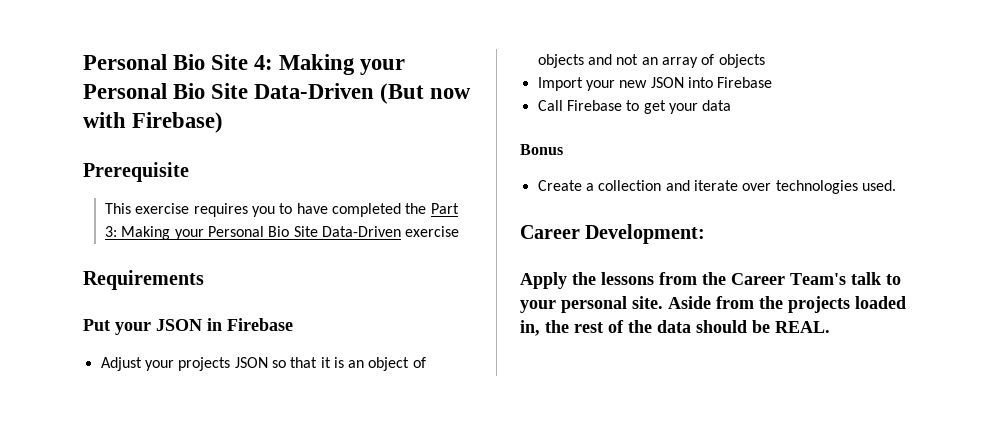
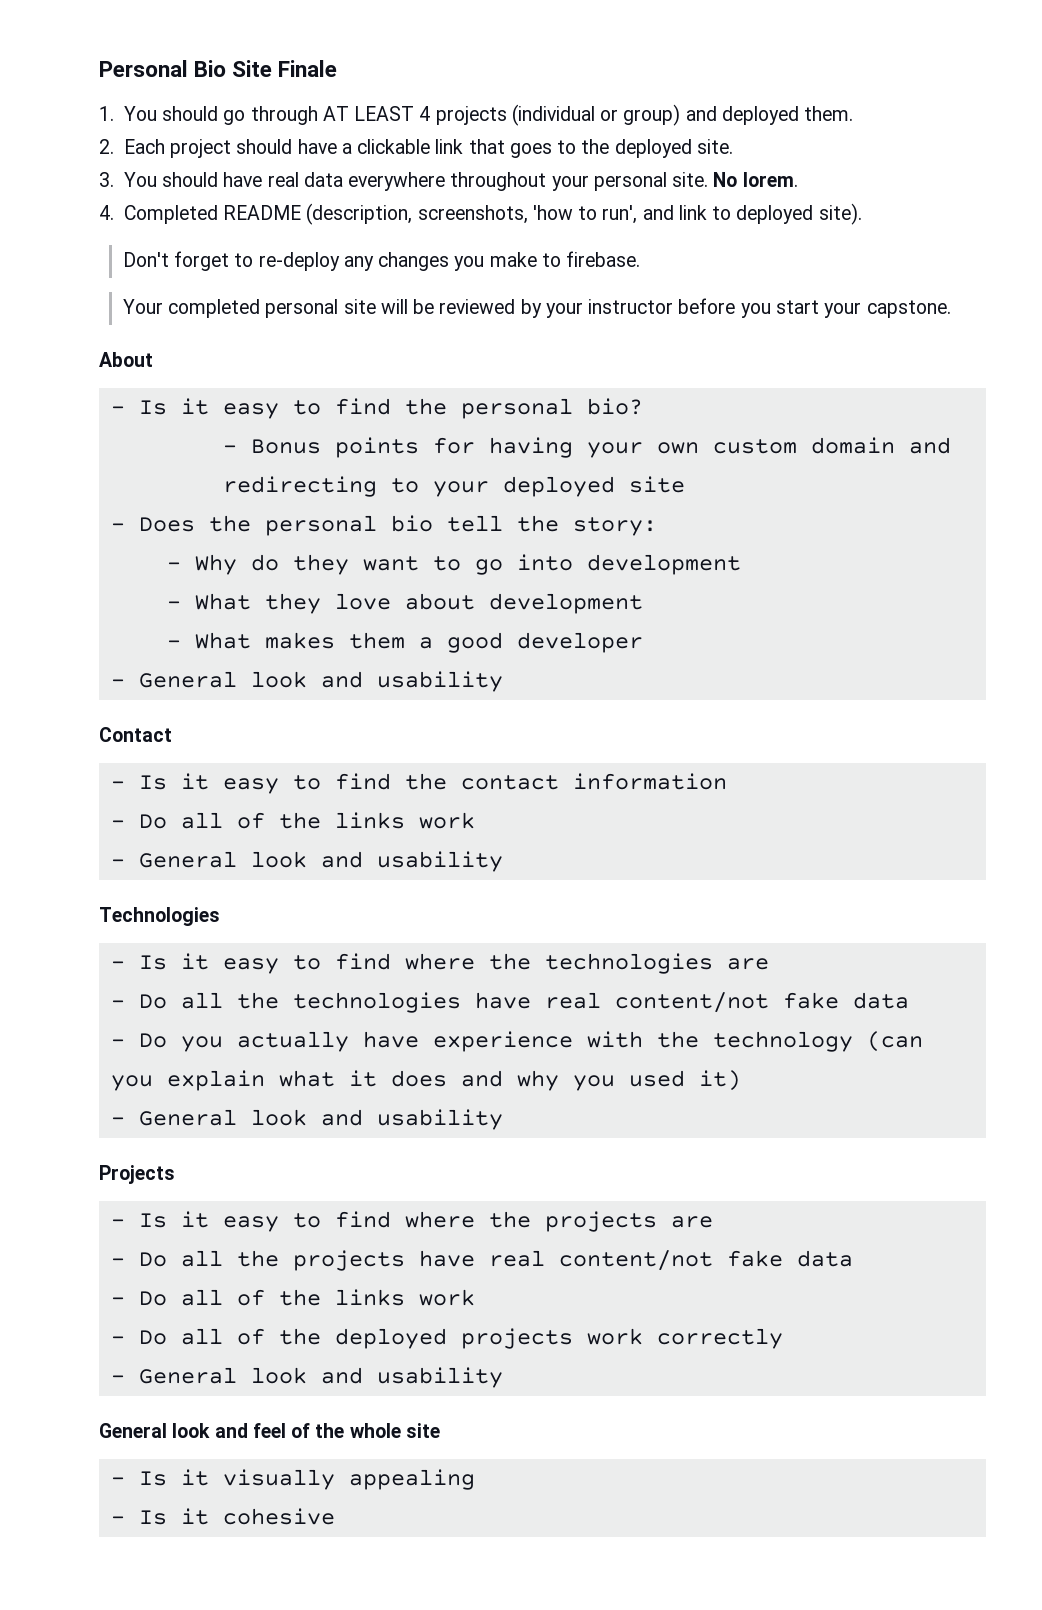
[83,54,406,75] [83,83,472,104] [83,112,224,133] [83,162,189,182] [105,203,459,217] [105,226,460,240] [83,270,204,290] [83,318,293,335] [100,357,426,371] [537,54,765,68] [537,77,773,91] [537,100,732,114] [520,144,563,155] [537,180,896,194] [520,224,706,244] [520,272,901,289] [520,296,906,313] [520,320,830,336] Personal Bio Site 4: Making your Personal Bio Site Data-Driven (But now with Firebase) // Prerequisite // This exercise requires you to have completed the Part 3: Making your Personal Bio Site Data-Driven exercise // Requirements // Put your JSON in Firebase // Adjust your projects JSON so that it is an object of objects and not an array of objects // Import your new JSON into Firebase // Call Firebase to get your data // Bonus // Create a collection and iterate over technologies used. // Career Development: // Apply the lessons from the Career Team's talk to your personal site. Aside from the projects loaded in, the rest of the data should be REAL. -> [99,60,338,77] [99,104,854,126] [99,139,733,158] [99,172,798,191] [99,203,862,225] [122,251,641,271] [122,298,951,318] [99,352,153,367] [110,398,643,419] [222,437,951,458] [222,476,685,497] [110,515,657,536] [166,554,741,575] [166,593,643,614] [166,632,643,653] [110,671,503,692] [99,727,172,742] [110,773,727,794] [110,812,475,829] [110,851,503,872] [99,907,220,926] [110,953,769,974] [110,992,909,1013] [110,1031,923,1052] [110,1070,741,1091] [110,1109,503,1130] [99,1165,175,1184] [110,1211,713,1232] [110,1250,853,1271] [110,1289,475,1306] [110,1328,783,1349] [110,1367,503,1388] [99,1423,440,1438] [110,1469,475,1490] [110,1508,335,1525] Personal Bio Site Finale // 1. You should go through AT LEAST 4 projects (individual or group) and deployed them. // 2. Each project should have a clickable link that goes to the deployed site. // 3. You should have real data everywhere throughout your personal site. No lorem. // 4. Completed README (description, screenshots, 'how to run', and link to deployed site). // Don't forget to re-deploy any changes you make to firebase. // Your completed personal site will be reviewed by your instructor before you start your capstone. // About // - Is it easy to find the personal bio? // - Bonus points for having your own custom domain and redirecting to your deployed site // - Does the personal bio tell the story: // - Why do they want to go into development // - What they love about development // - What makes them a good developer // - General look and usability // Contact // - Is it easy to find the contact information // - Do all of the links work // - General look and usability // Technologies // - Is it easy to find where the technologies are // - Do all the technologies have real content/not fake data // - Do you actually have experience with the technology (can you explain what it does and why you used it) // - General look and usability // Projects // - Is it easy to find where the projects are // - Do all the projects have real content/not fake data // - Do all of the links work // - Do all of the deployed projects work correctly // - General look and usability // General look and feel of the whole site // - Is it visually appealing // - Is it cohesive

